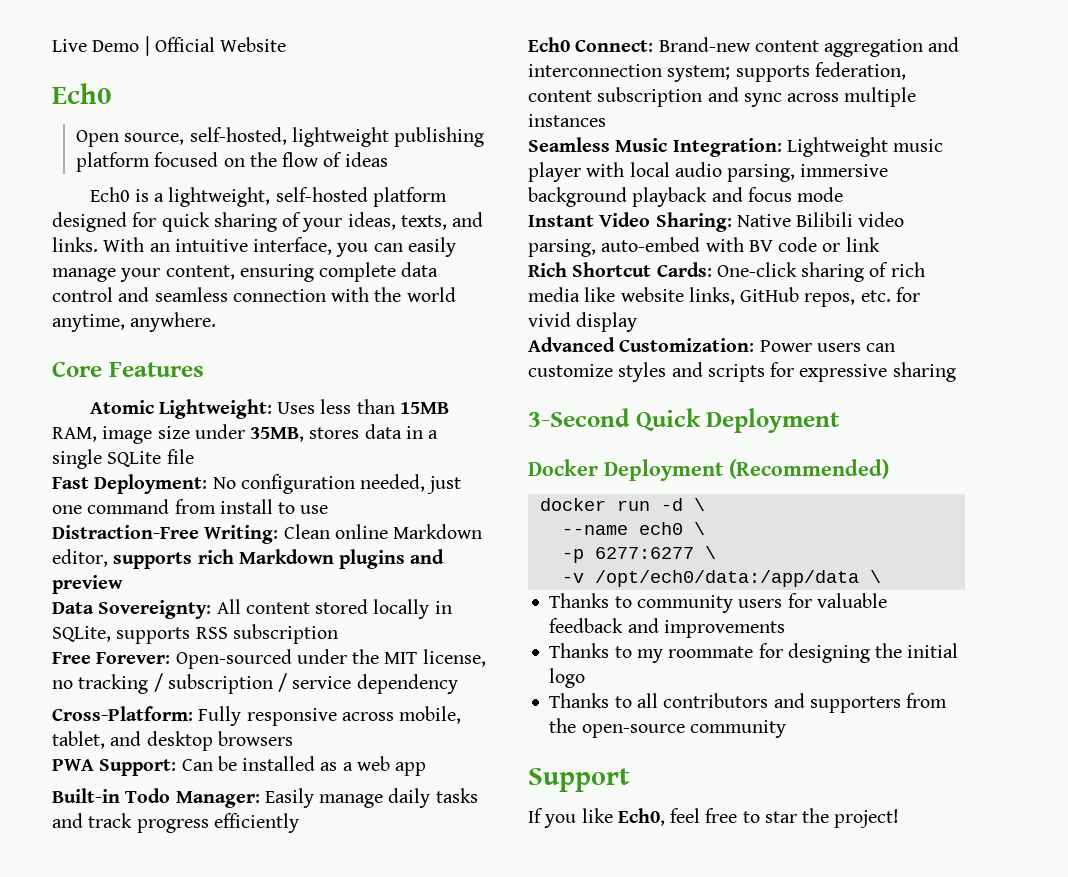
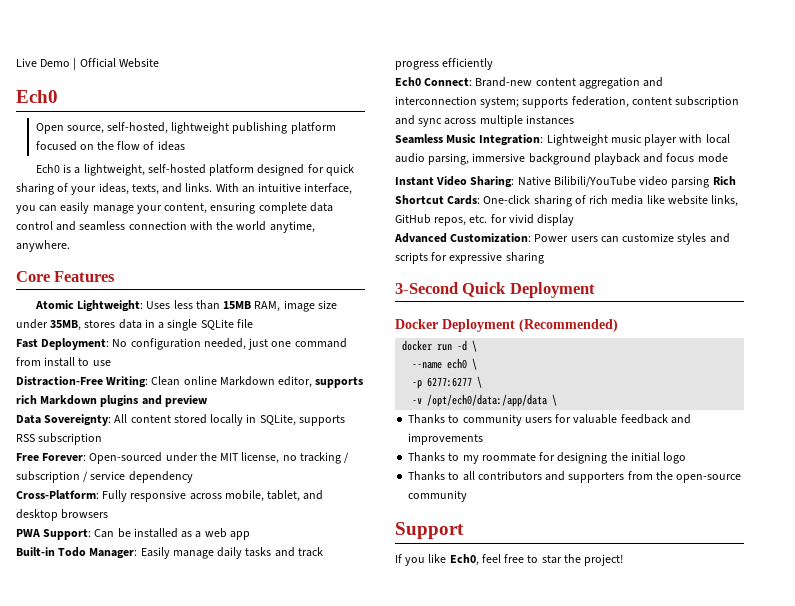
[796,212,905,227] [528,237,880,257] Bilibili video parsing, auto-embed with BV code or link // -> [553,176,710,188] Bilibili/YouTube video parsing

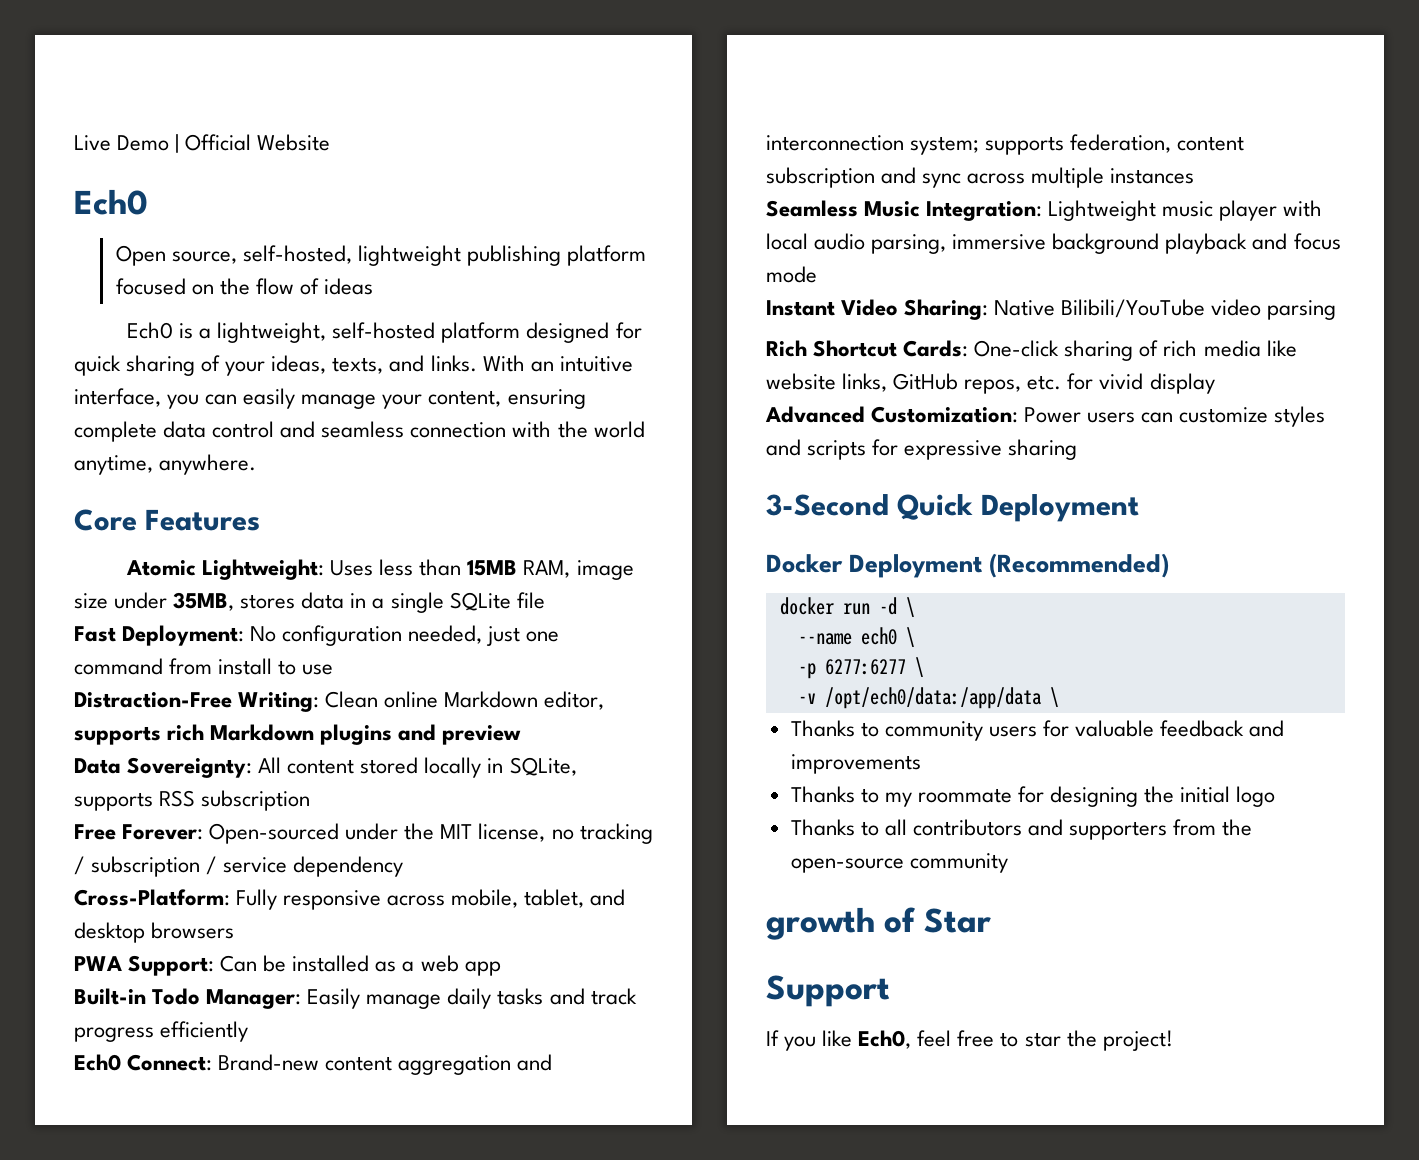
(710, 182) none -> (1337, 310) //
(468, 496) none -> [766,907,991,940] // growth of Star

